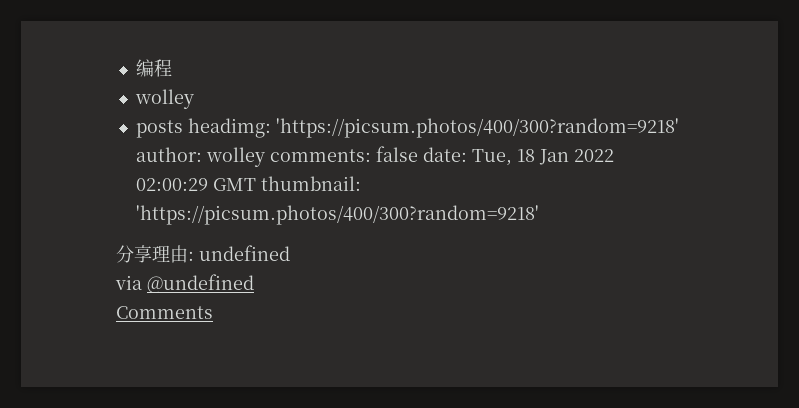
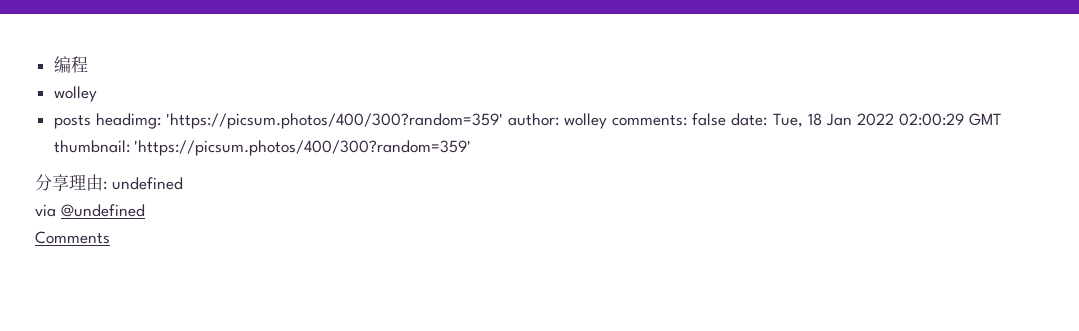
[275,118,679,138] 'https://picsum.photos/400/300?random=9218' -> [165,113,503,129] 'https://picsum.photos/400/300?random=359'
[135,205,539,225] 'https://picsum.photos/400/300?random=9218' -> [134,140,472,156] 'https://picsum.photos/400/300?random=359'

